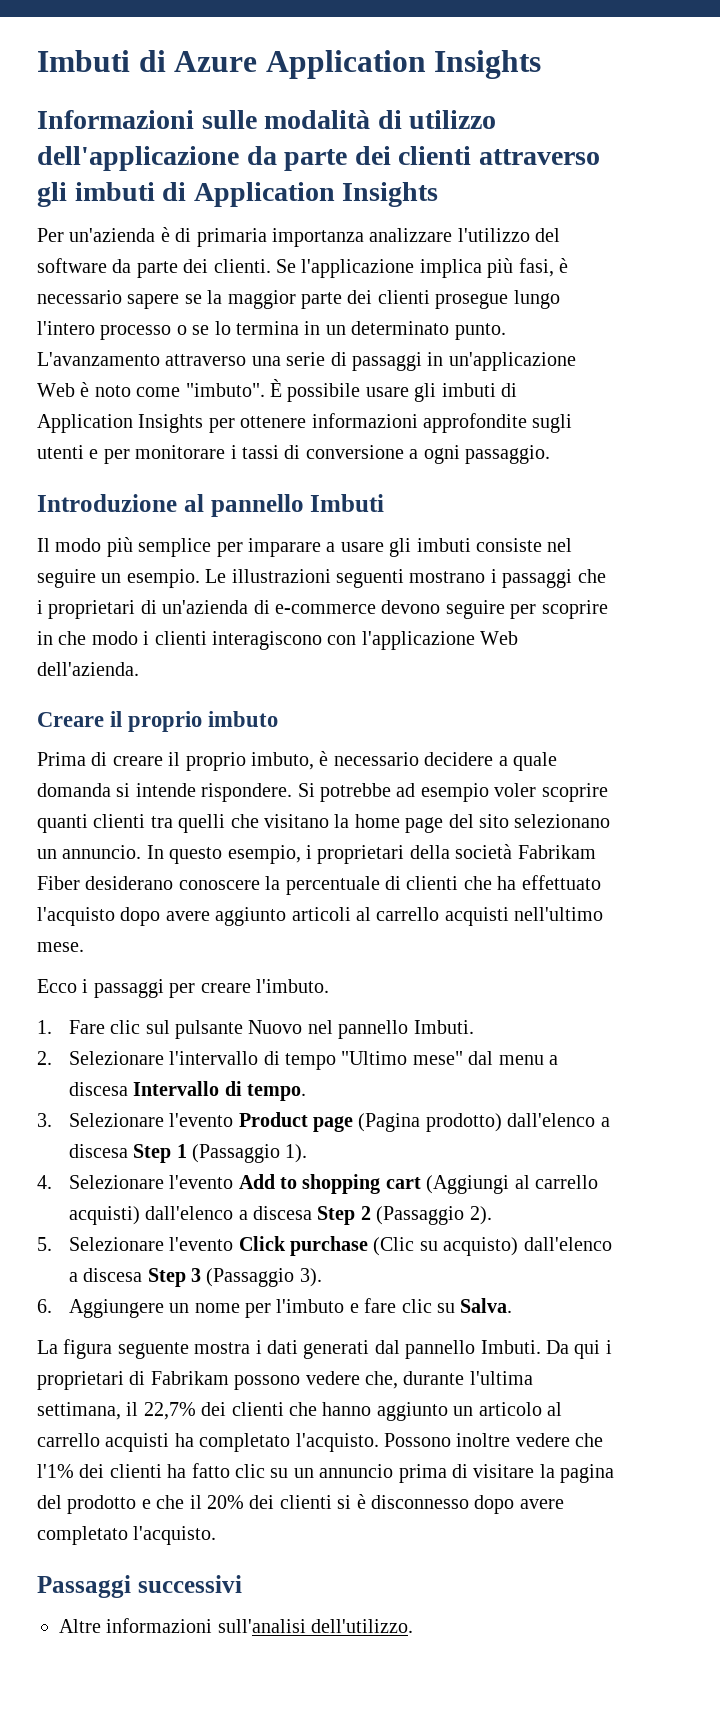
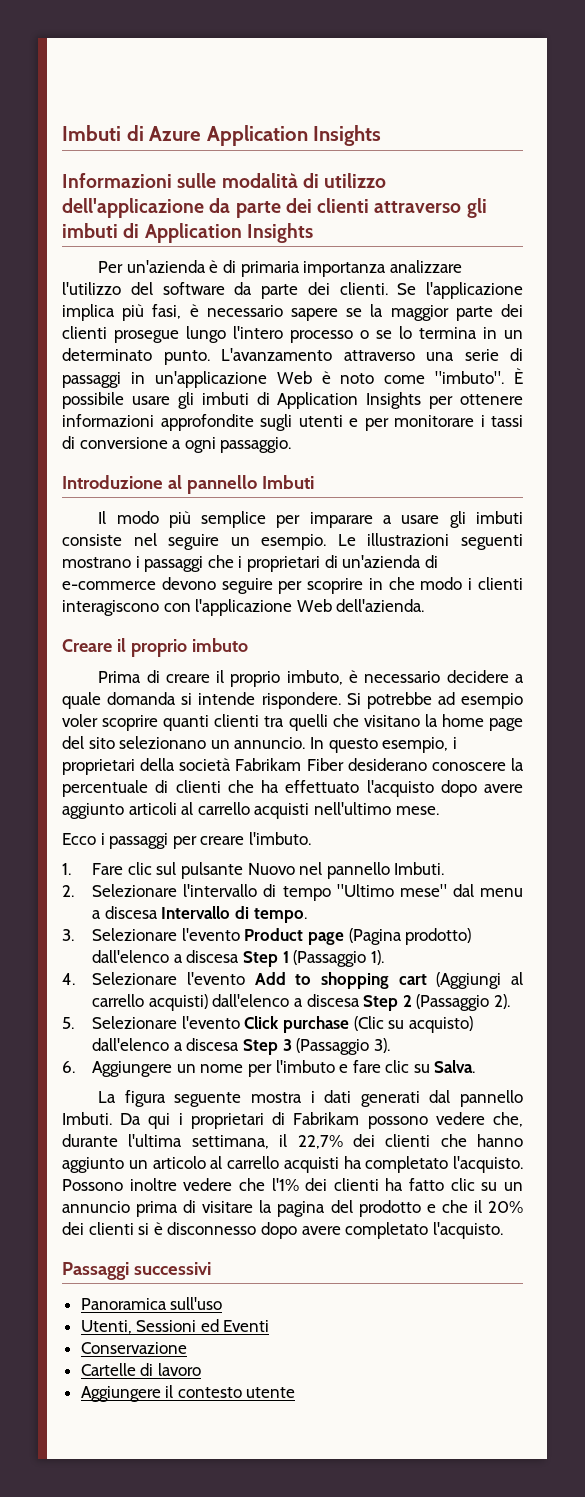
[59,1618,414,1633] Altre informazioni sull'analisi dell'utilizzo. -> [80,1297,223,1310] [80,1319,270,1334] [80,1342,187,1354] [80,1363,201,1376] [80,1385,296,1402] Panoramica sull'uso // Utenti, Sessioni ed Eventi // Conservazione // Cartelle di lavoro // Aggiungere il contesto utente

